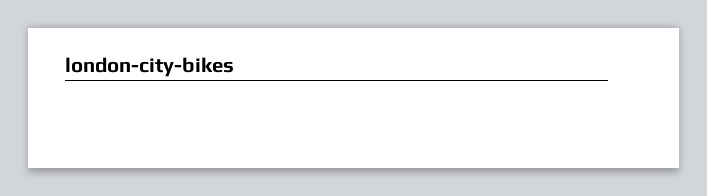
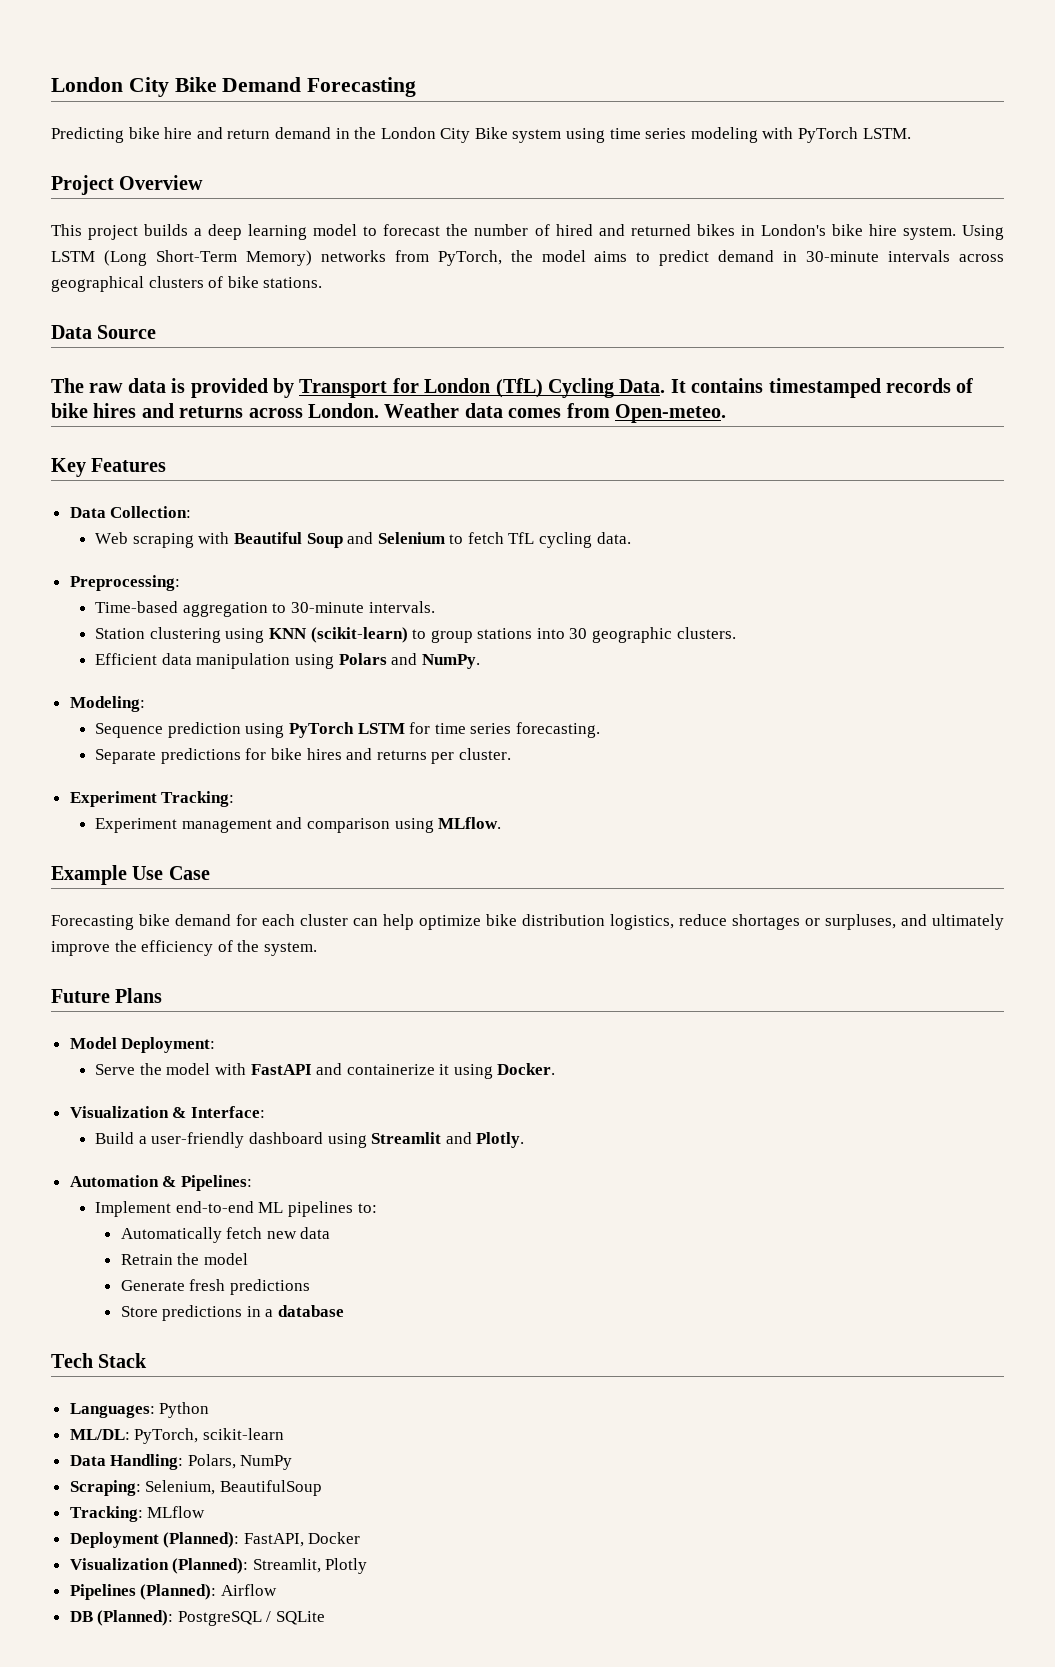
[65,57,234,77] london-city-bikes -> [51,77,417,97] [51,127,911,143] [51,175,204,195] [51,224,1004,240] [51,250,1004,266] [51,276,323,292] [51,325,157,339] [51,378,974,398] [51,403,726,423] [51,458,167,477] [69,506,192,518] [95,532,631,548] [69,575,180,591] [95,601,435,617] [95,627,736,643] [95,653,480,669] [69,696,145,712] [95,722,600,738] [95,748,511,764] [69,791,235,807] [95,817,502,833] [51,865,210,885] [51,914,1004,930] [51,940,317,956] [51,988,163,1003] [69,1037,216,1053] [95,1063,556,1079] [69,1106,265,1118] [95,1132,525,1148] [69,1175,252,1191] [95,1201,377,1217] [120,1227,331,1243] [120,1253,248,1265] [120,1279,310,1295] [120,1305,344,1321] [51,1353,148,1368] [69,1402,210,1418] [69,1428,284,1444] [69,1454,293,1470] [69,1480,322,1496] [69,1506,206,1522] [69,1532,361,1548] [69,1558,368,1574] [69,1584,277,1600] [69,1610,326,1626] London City Bike Demand Forecasting // Predicting bike hire and return demand in the London City Bike system using time series modeling with PyTorch LSTM. // Project Overview // This project builds a deep learning model to forecast the number of hired and returned bikes in London's bike hire system. Using LSTM (Long Short-Term Memory) networks from PyTorch, the model aims to predict demand in 30-minute intervals across geographical clusters of bike stations. // Data Source // The raw data is provided by Transport for London (TfL) Cycling Data. It contains timestamped records of bike hires and returns across London. Weather data comes from Open-meteo. // Key Features // Data Collection: // Web scraping with Beautiful Soup and Selenium to fetch TfL cycling data. // Preprocessing: // Time-based aggregation to 30-minute intervals. // Station clustering using KNN (scikit-learn) to group stations into 30 geographic clusters. // Efficient data manipulation using Polars and NumPy. // Modeling: // Sequence prediction using PyTorch LSTM for time series forecasting. // Separate predictions for bike hires and returns per cluster. // Experiment Tracking: // Experiment management and comparison using MLflow. // Example Use Case // Forecasting bike demand for each cluster can help optimize bike distribution logistics, reduce shortages or surpluses, and ultimately improve the efficiency of the system. // Future Plans // Model Deployment: // Serve the model with FastAPI and containerize it using Docker. // Visualization & Interface: // Build a user-friendly dashboard using Streamlit and Plotly. // Automation & Pipelines: // Implement end-to-end ML pipelines to: // Automatically fetch new data // Retrain the model // Generate fresh predictions // Store predictions in a database // Tech Stack // Languages: Python // ML/DL: PyTorch, scikit-learn // Data Handling: Polars, NumPy // Scraping: Selenium, BeautifulSoup // Tracking: MLflow // Deployment (Planned): FastAPI, Docker // Visualization (Planned): Streamlit, Plotly // Pipelines (Planned): Airflow // DB (Planned): PostgreSQL / SQLite

